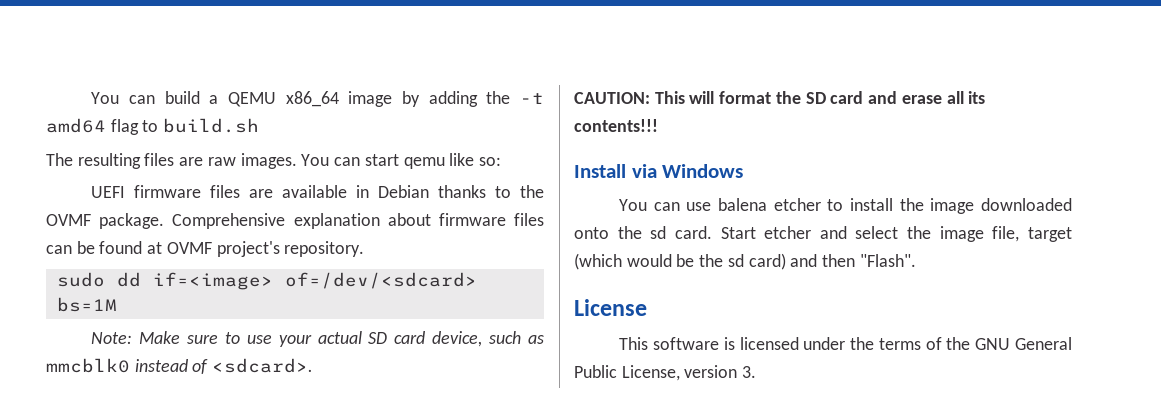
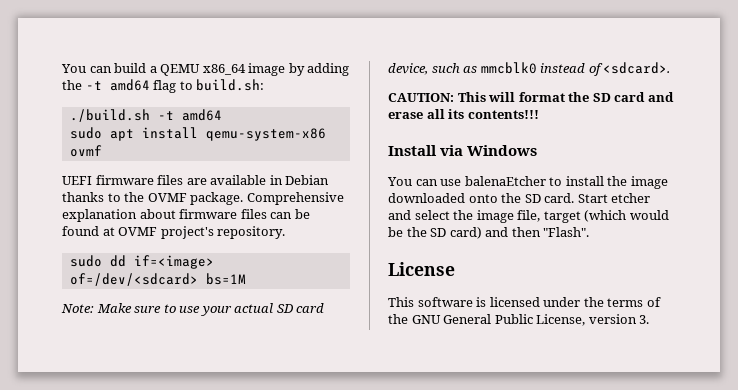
[163,118,260,133] [46,153,501,169] build.sh // The resulting files are raw images. You can start qemu like so: -> [196,79,265,91] [69,109,222,122] [69,127,326,141] [69,145,102,157] build.sh: // ./build.sh -t amd64 // sudo apt install qemu-system-x86 ovmf
[718,198,821,211] balena etcher -> [464,176,546,186] balenaEtcher
[650,226,667,239] sd -> [524,194,541,203] SD
[727,254,744,267] sd -> [430,228,447,237] SD

